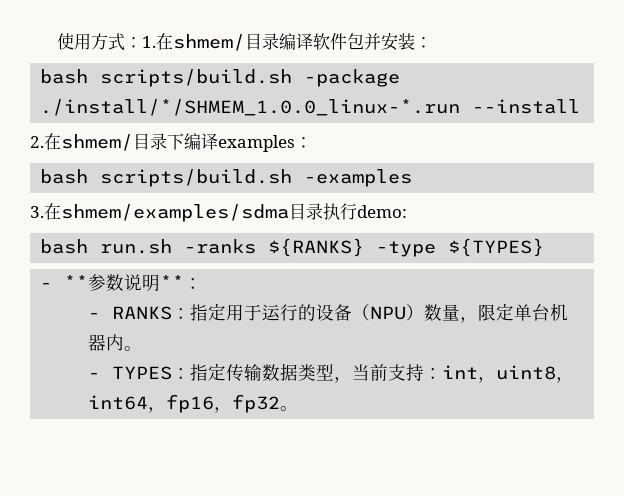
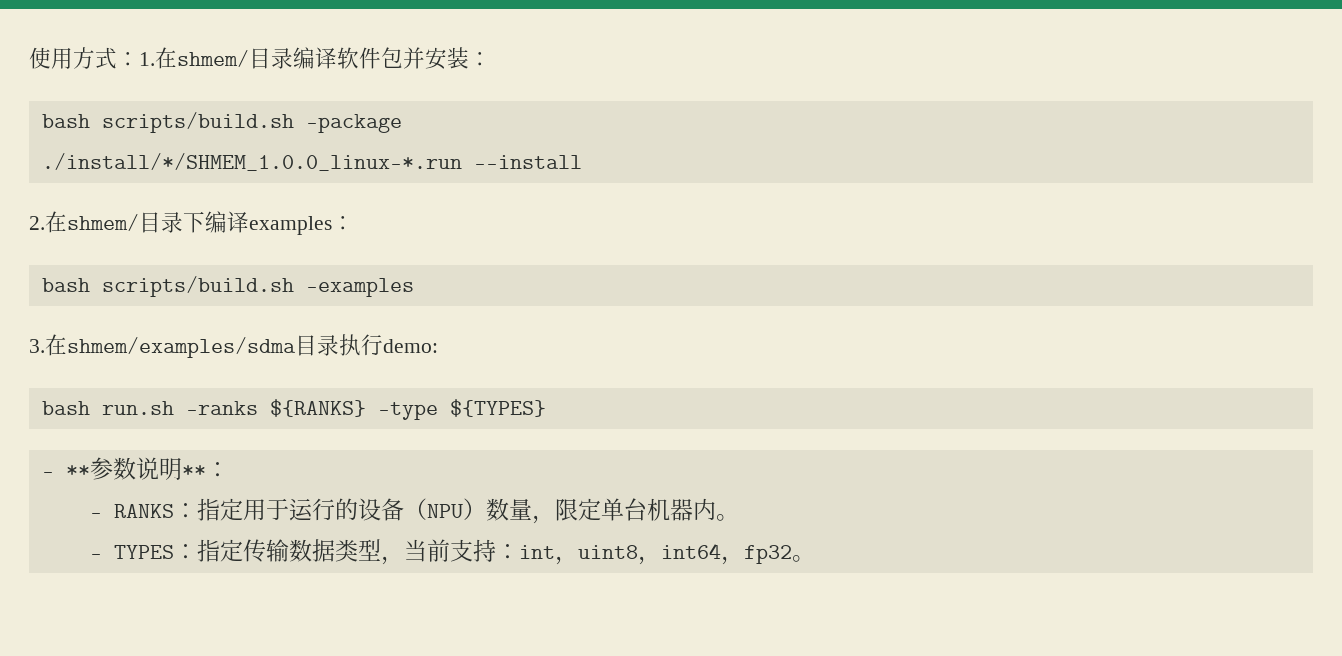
[166,394,233,413] fp16， -> (744, 560) none

